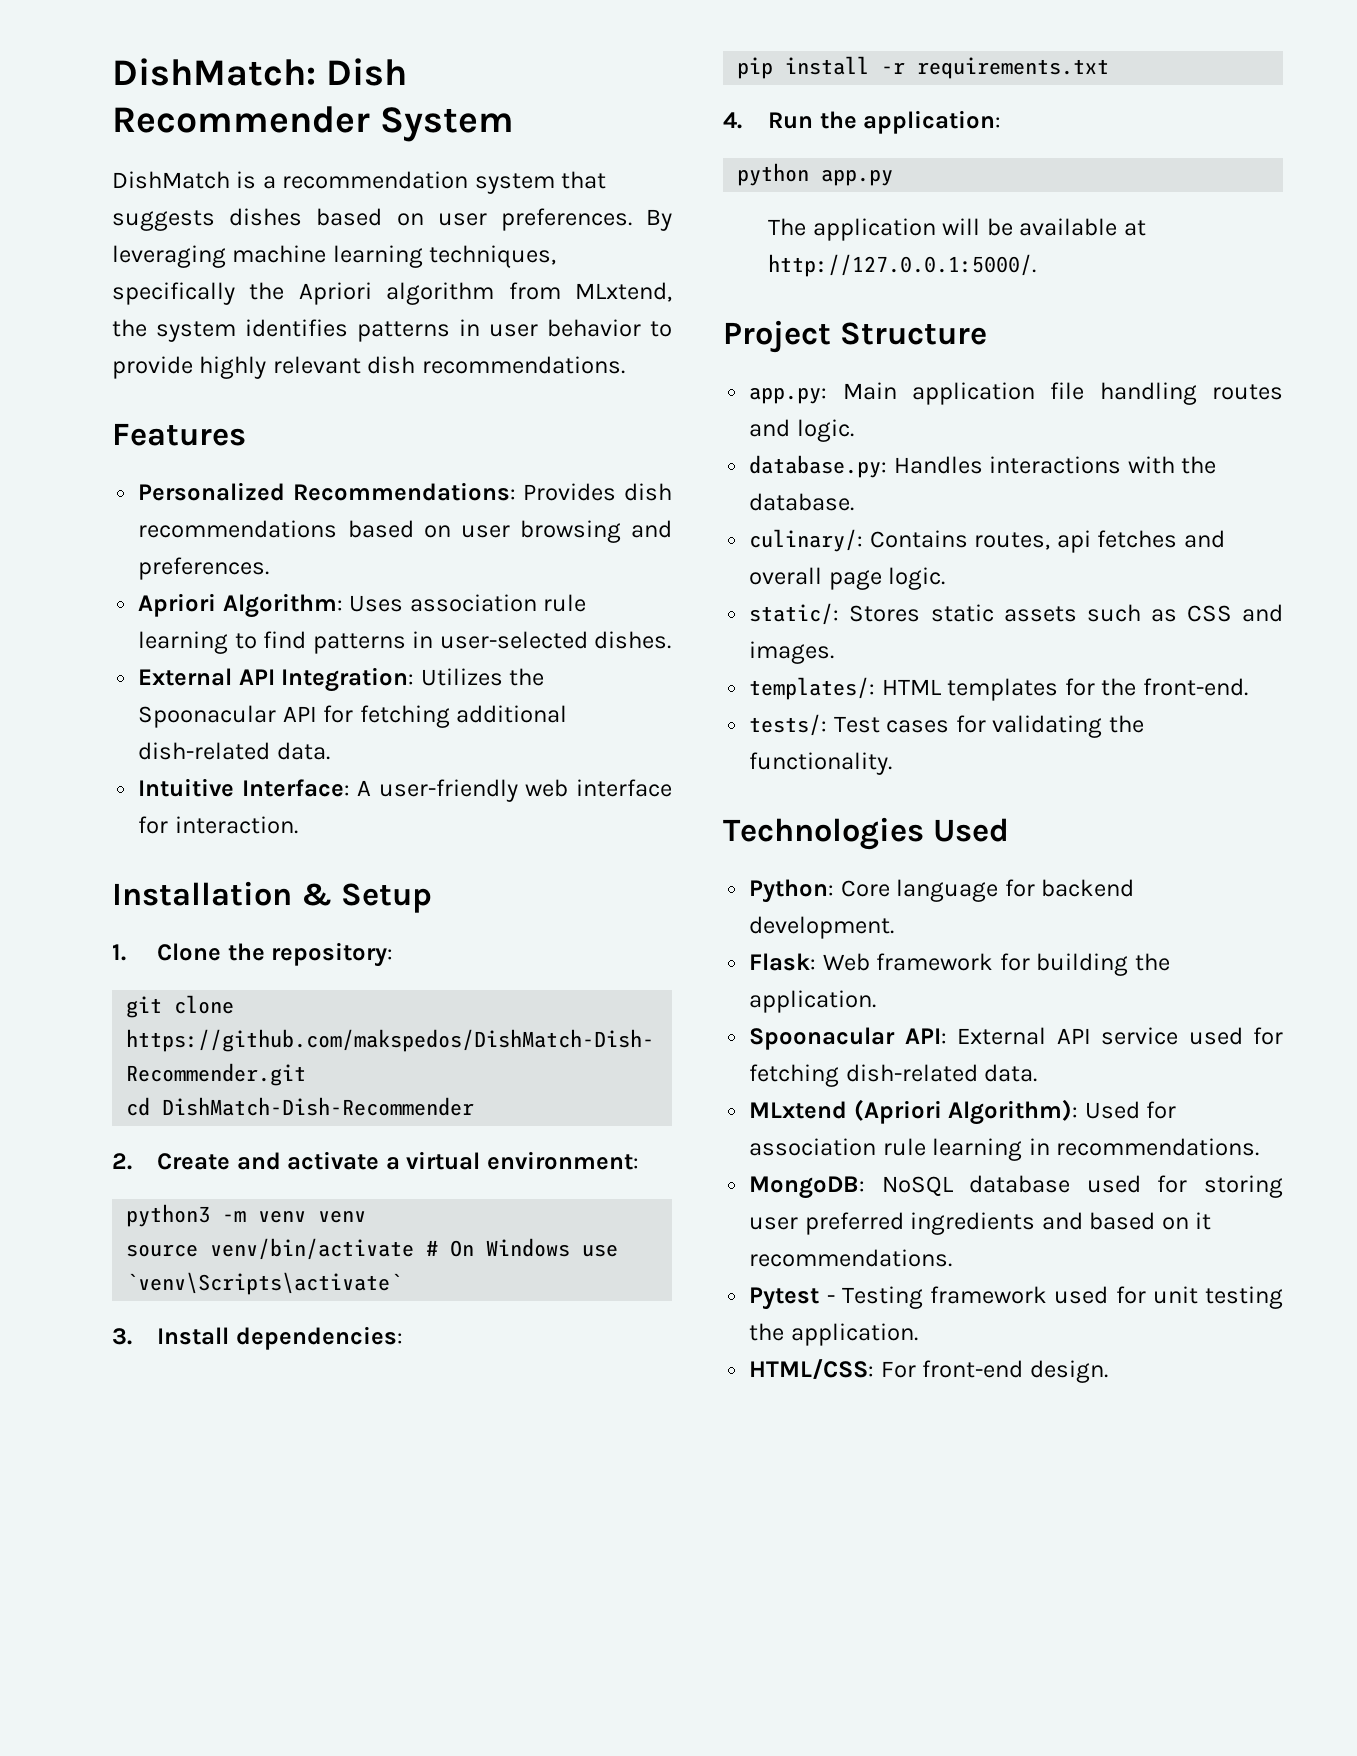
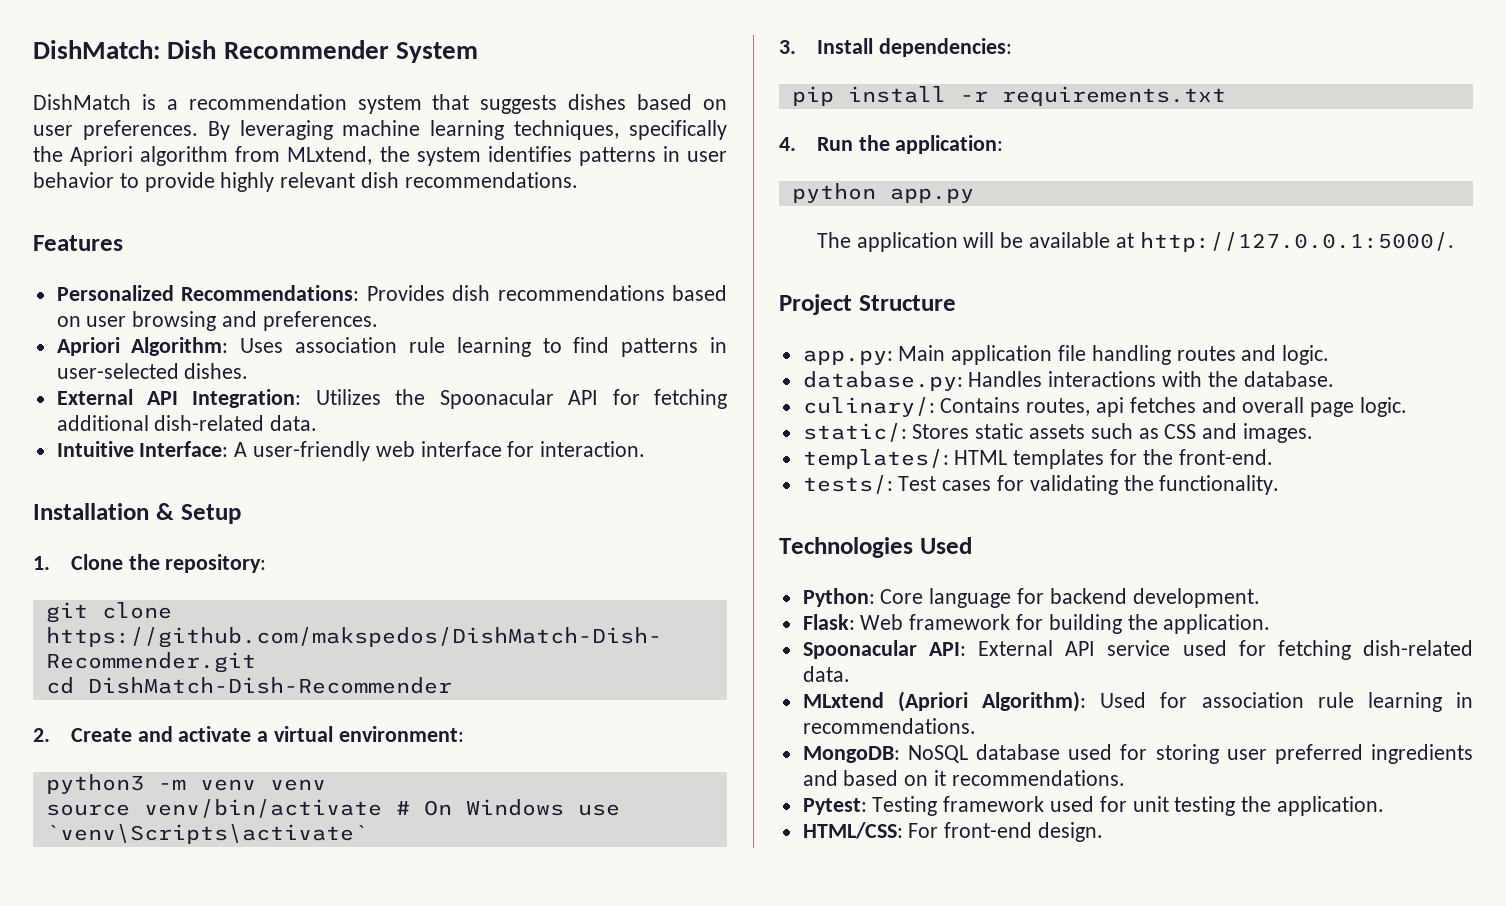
[749,1287,835,1310] Pytest - -> [802,798,867,815] Pytest:

